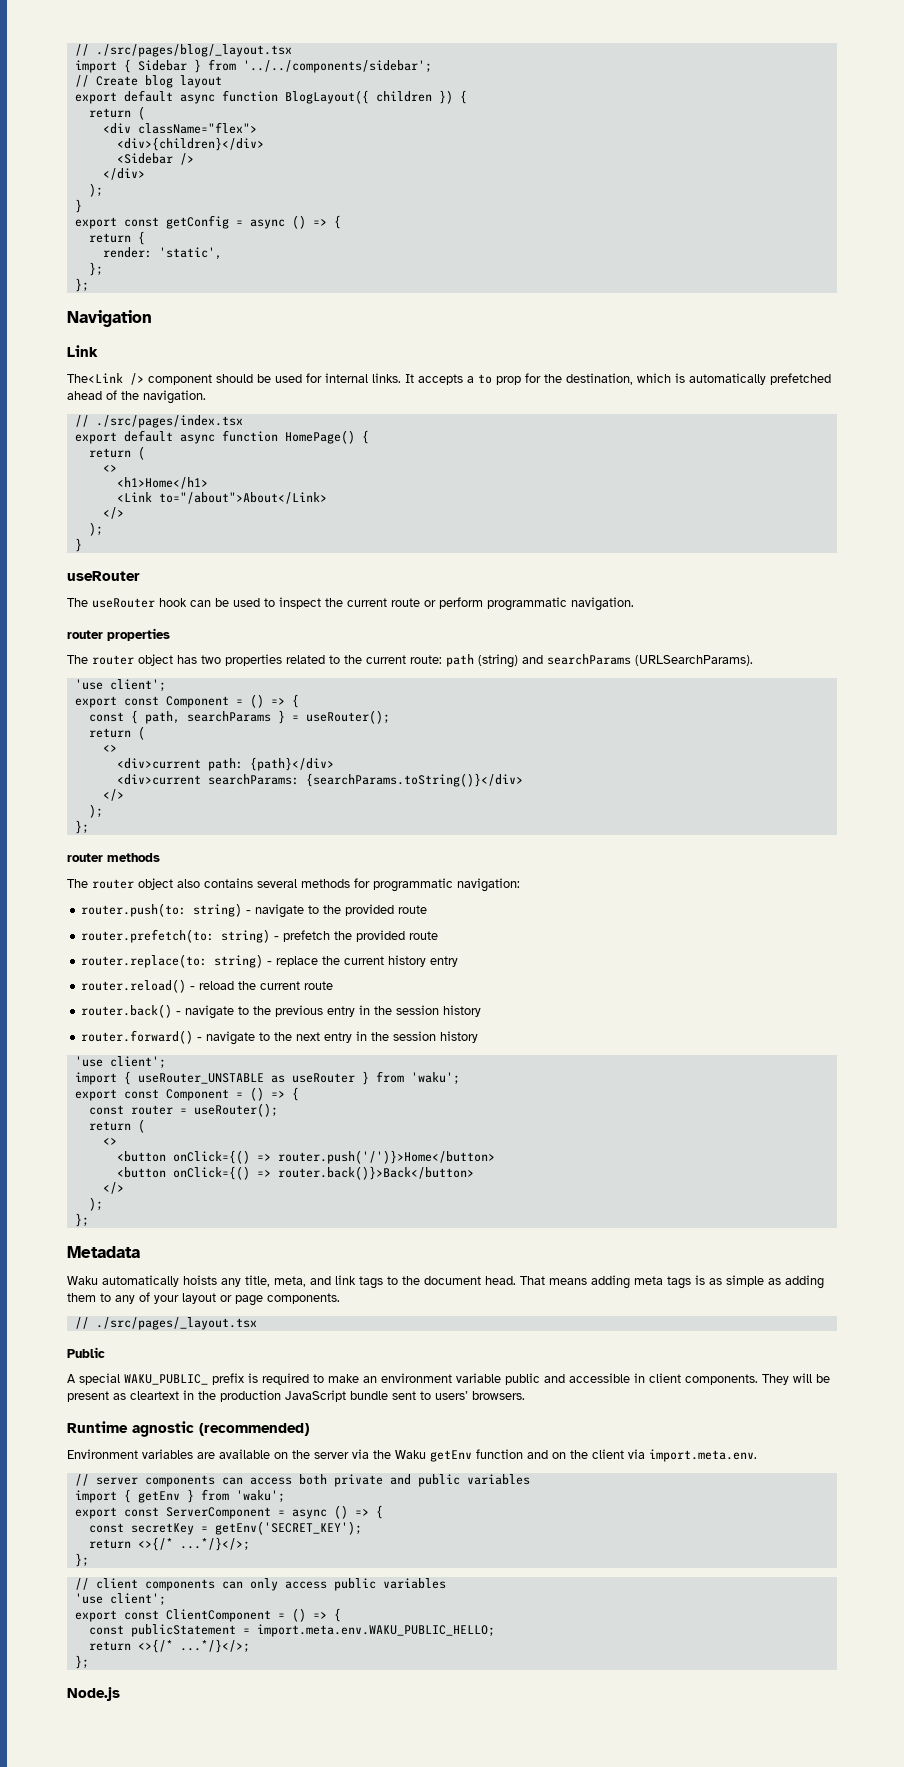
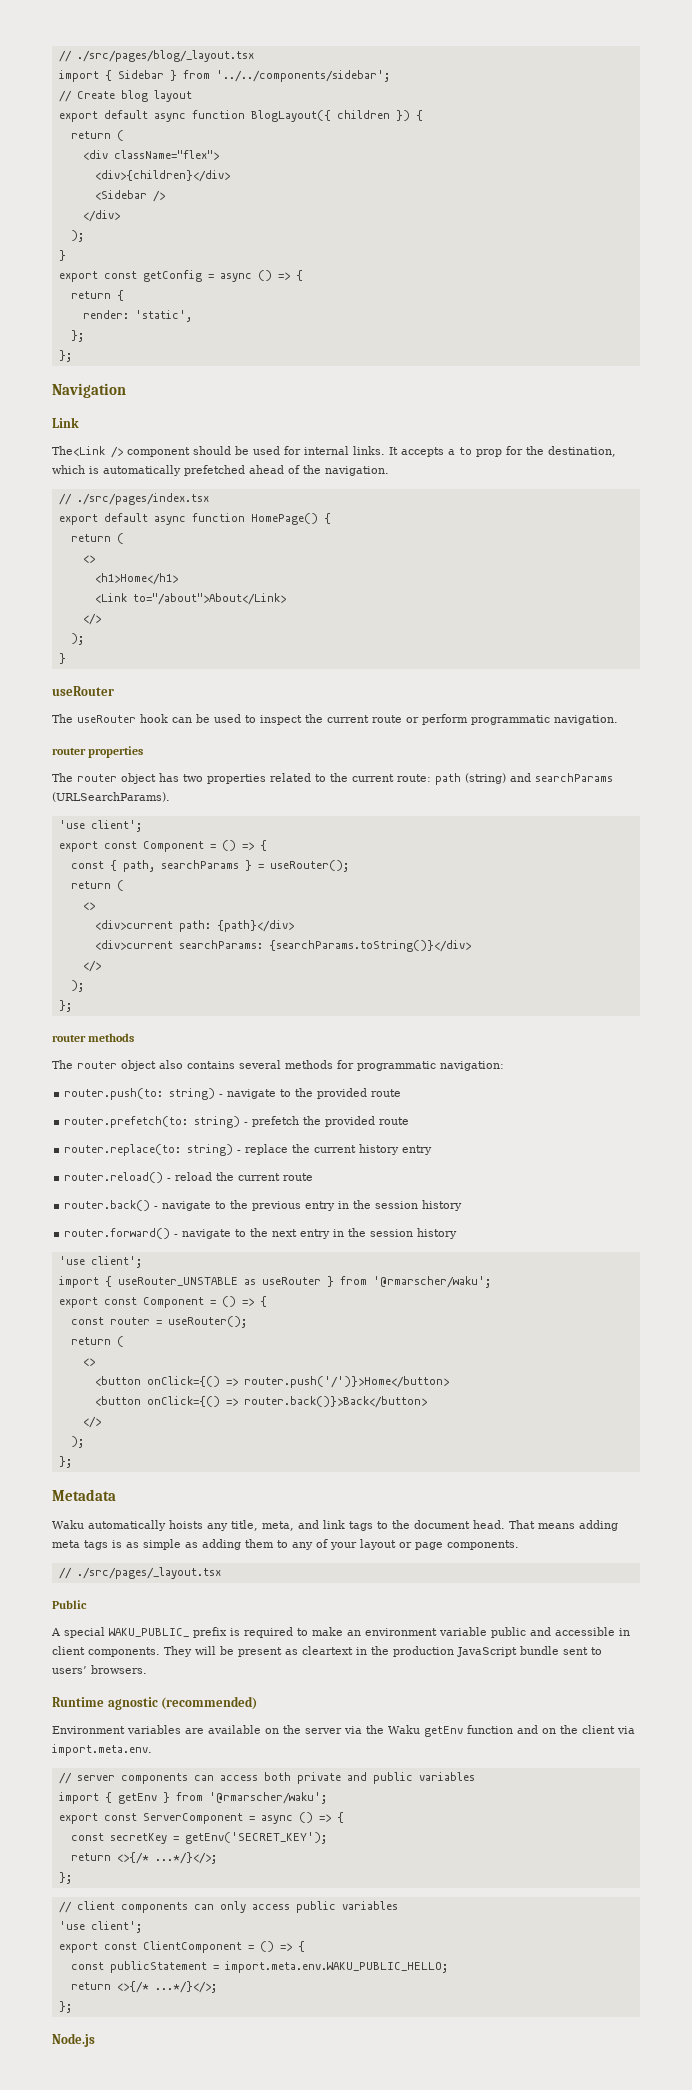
[410,1072,460,1085] 'waku'; -> [372,1276,491,1288] '@rmarscher/waku';
[235,1490,285,1503] 'waku'; -> [208,1792,327,1804] '@rmarscher/waku';

